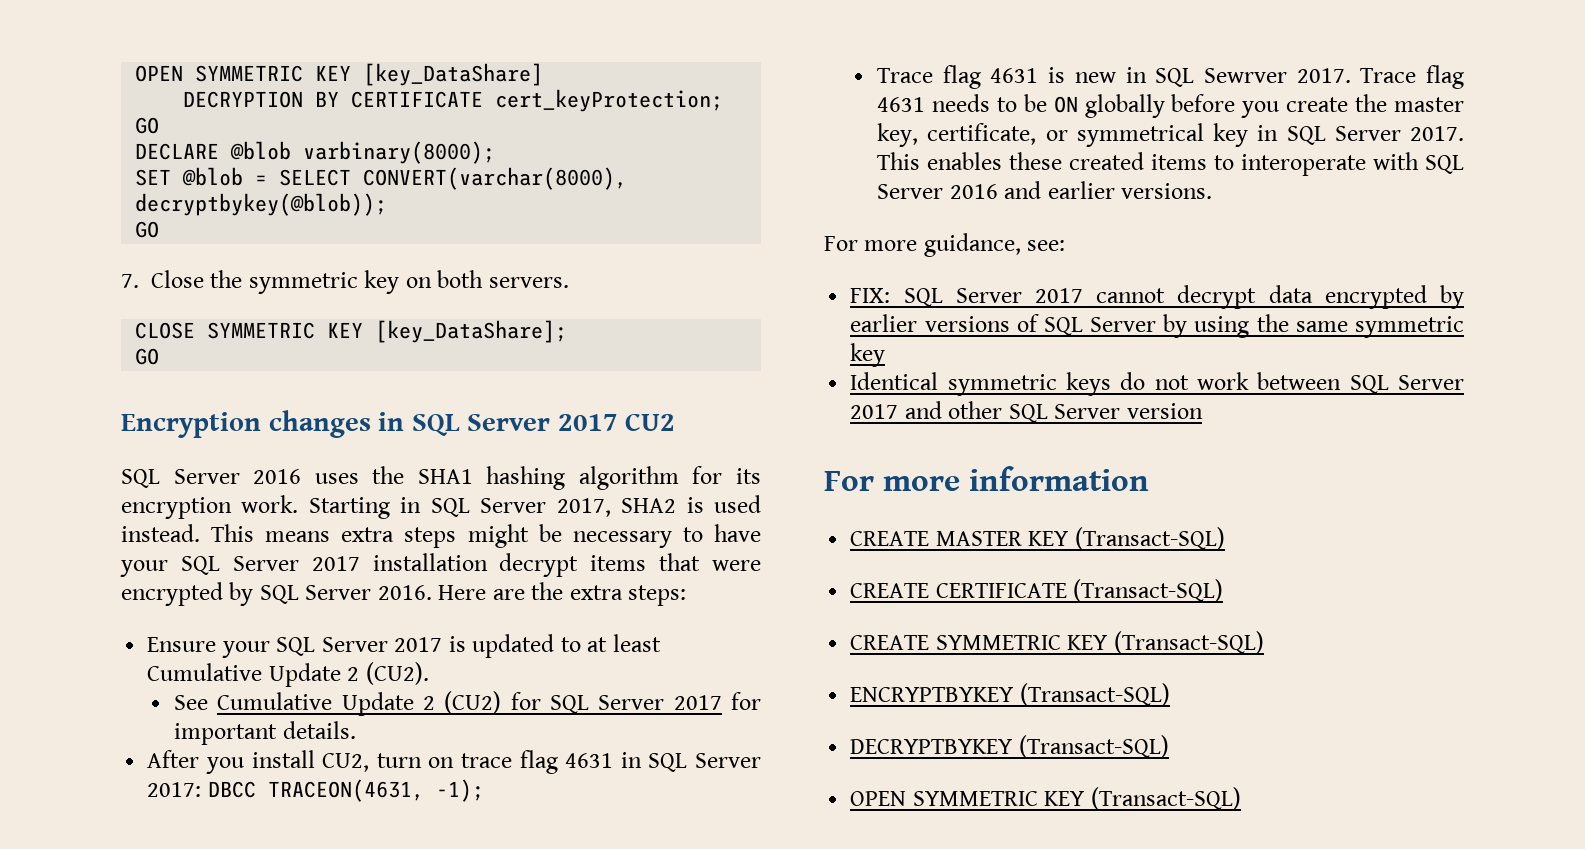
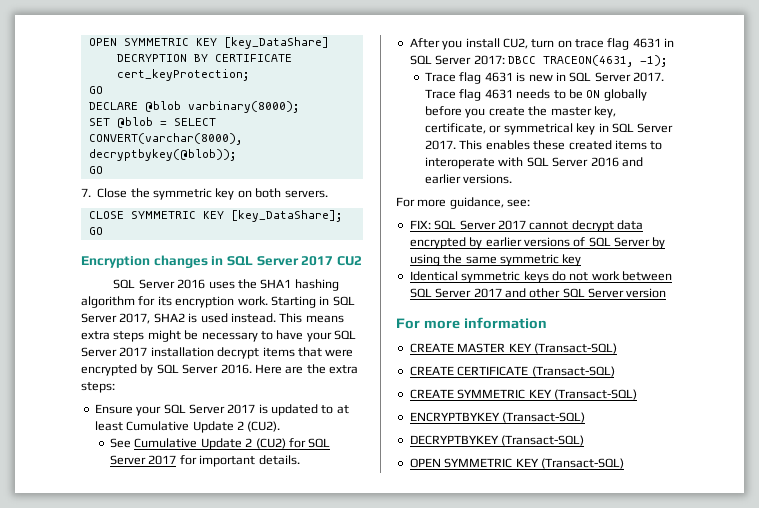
[1203,68,1287,83] Sewrver -> [594,72,631,82] Server

